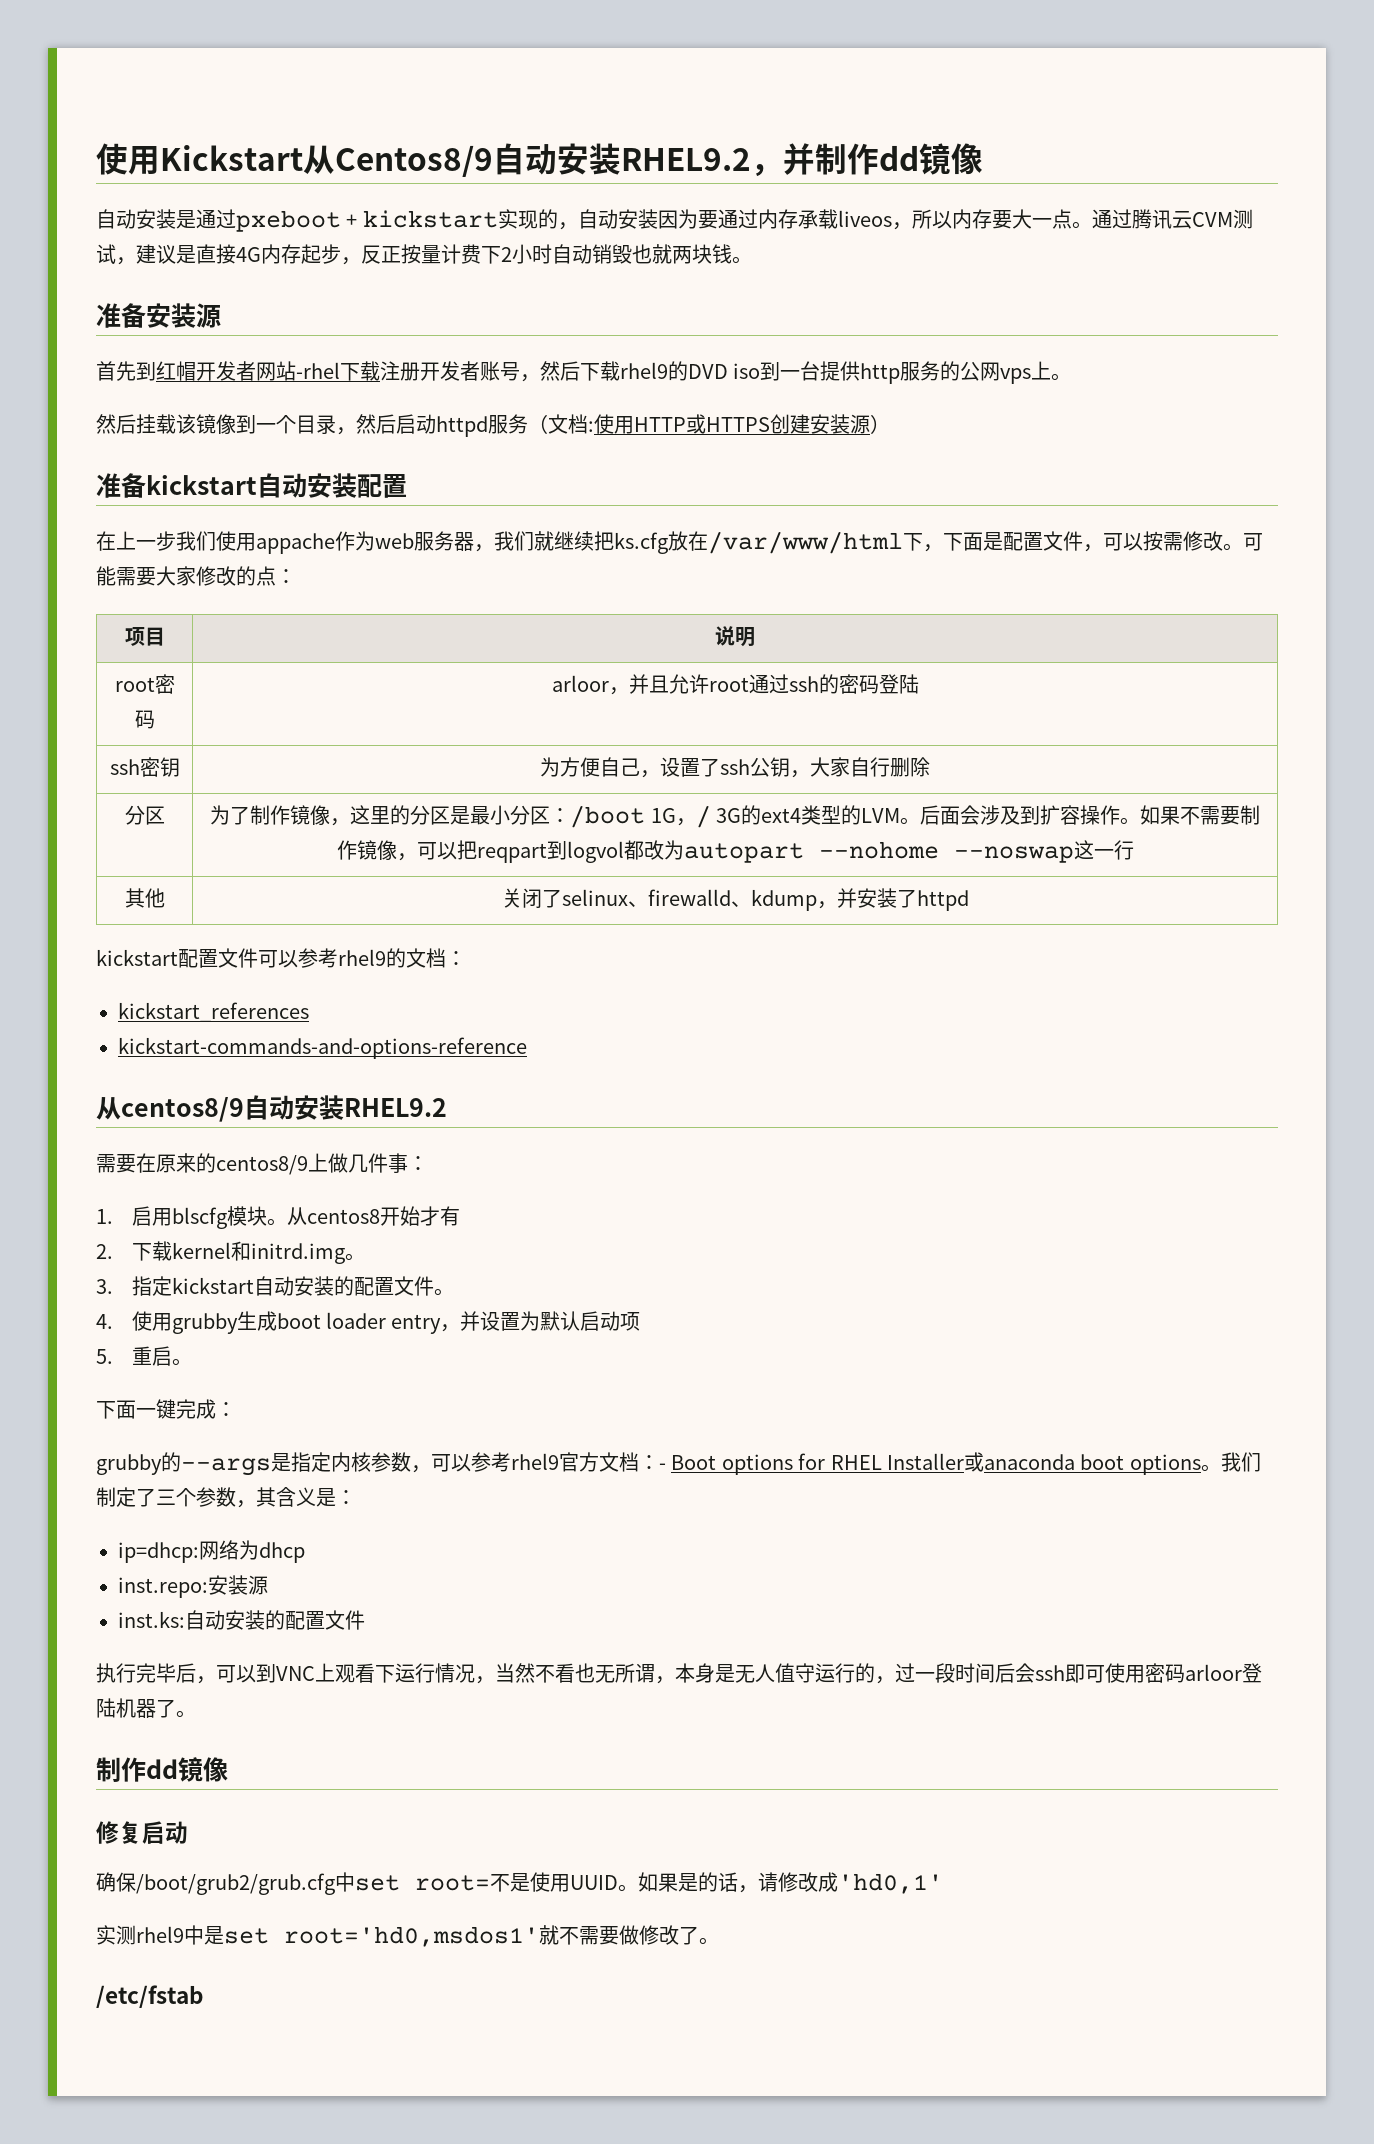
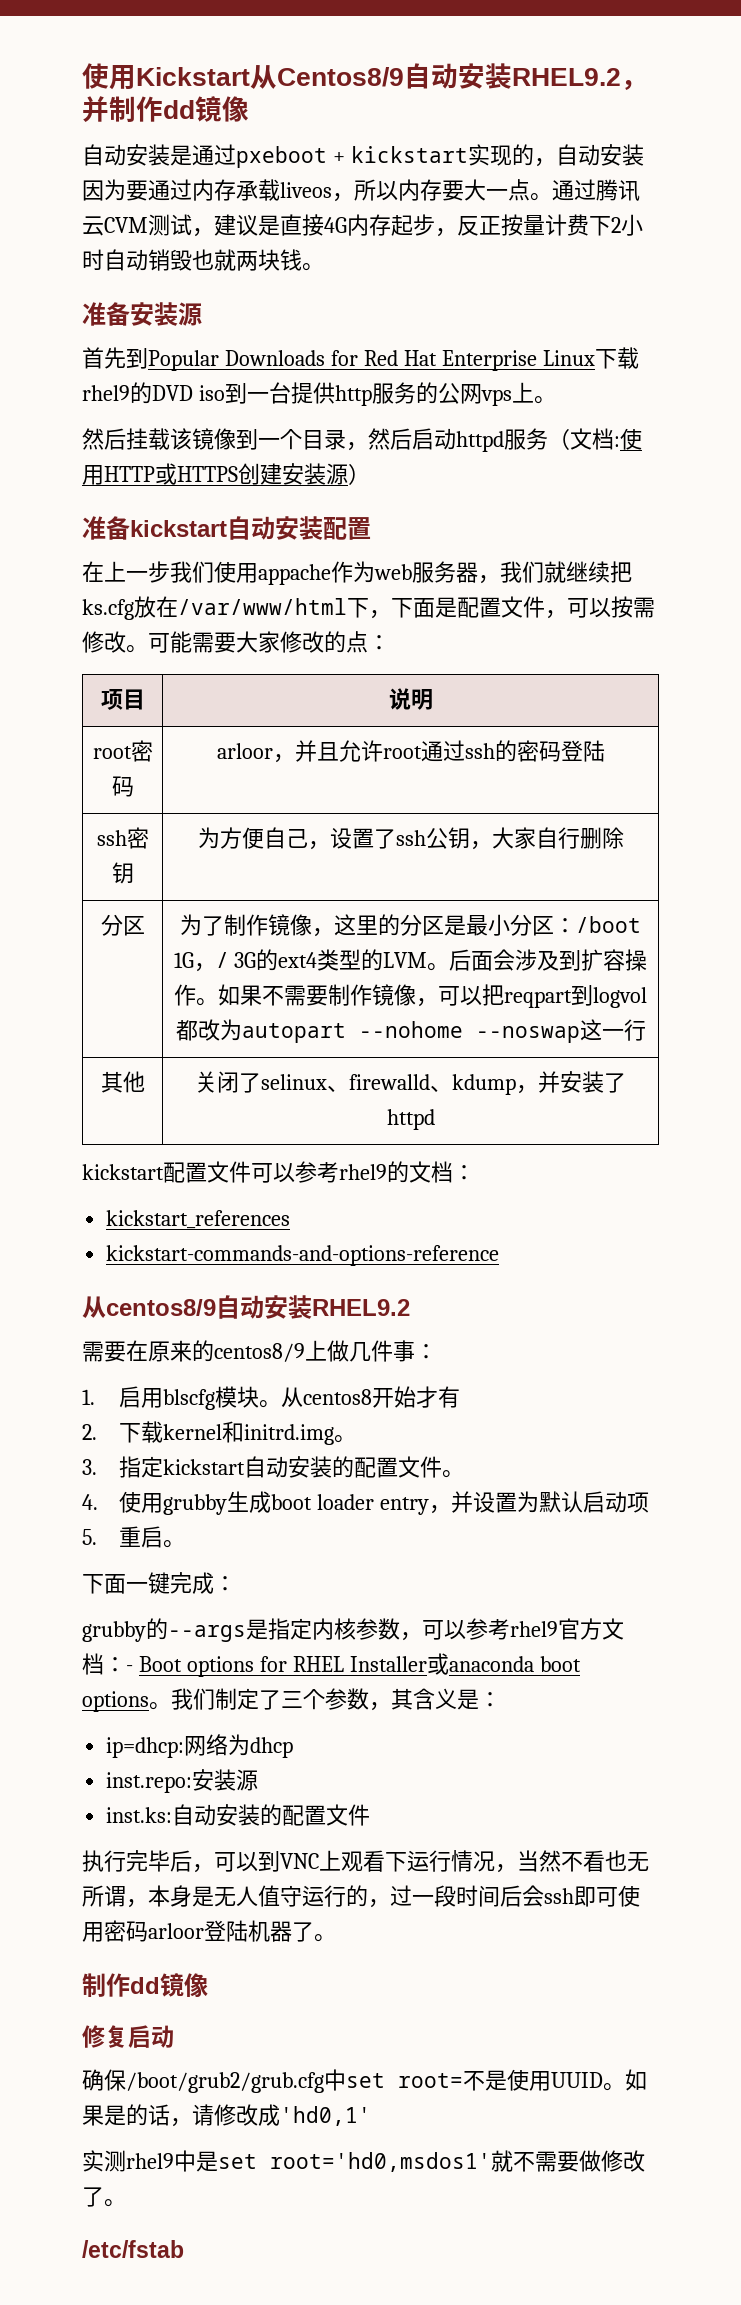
[156,361,580,382] 红帽开发者网站-rhel下载注册开发者账号，然后 -> [148,350,595,371] Popular Downloads for Red Hat Enterprise Linux

